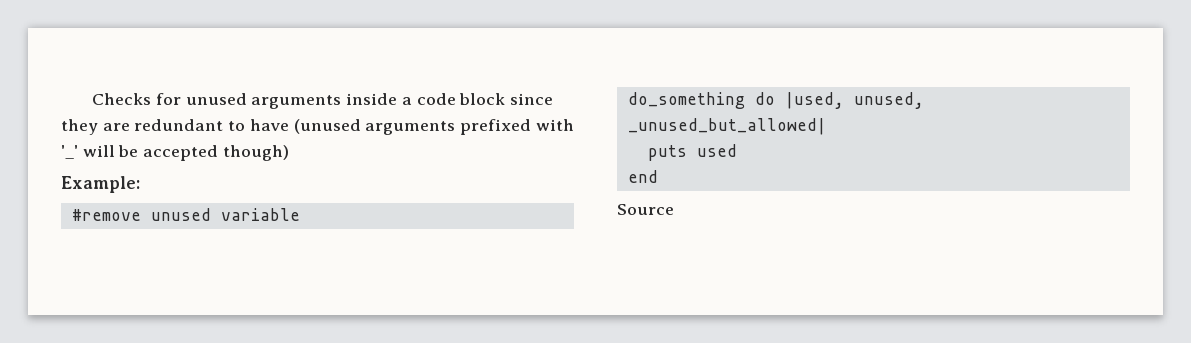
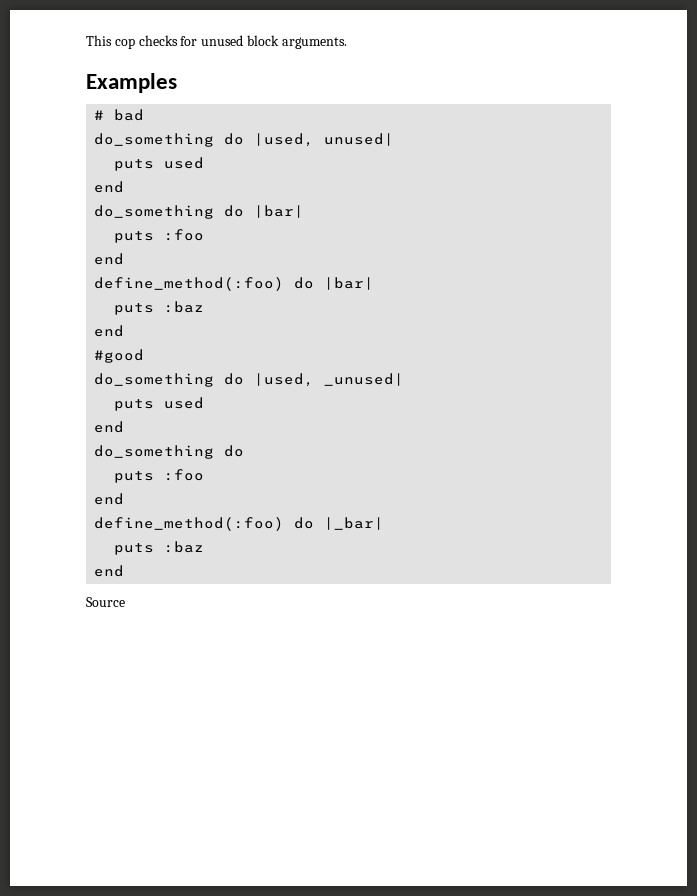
[92,93,554,109] [61,119,574,135] [61,145,289,161] [61,176,140,193] [71,208,300,221] [627,92,924,109] [627,118,826,135] [647,144,737,161] [627,170,658,183] Checks for unused arguments inside a code block since they are redundant to have (unused arguments prefixed with '_' will be accepted though) // Example: // #remove unused variable // do_something do |used, unused, _unused_but_allowed| // puts used // end -> [86,35,347,49] [86,73,177,93] [94,109,145,121] [94,133,395,147] [114,157,205,171] [94,181,125,193] [94,205,305,219] [114,229,205,243] [94,253,125,265] [94,277,375,291] [114,301,205,315] [94,325,125,337] [94,349,145,363] [94,373,405,387] [114,397,205,411] [94,421,125,433] [94,445,245,459] [114,469,205,483] [94,493,125,505] [94,517,385,531] [114,541,205,555] [94,565,125,577] This cop checks for unused block arguments. // Examples // # bad // do_something do |used, unused| // puts used // end // do_something do |bar| // puts :foo // end // define_method(:foo) do |bar| // puts :baz // end // #good // do_something do |used, _unused| // puts used // end // do_something do // puts :foo // end // define_method(:foo) do |_bar| // puts :baz // end

